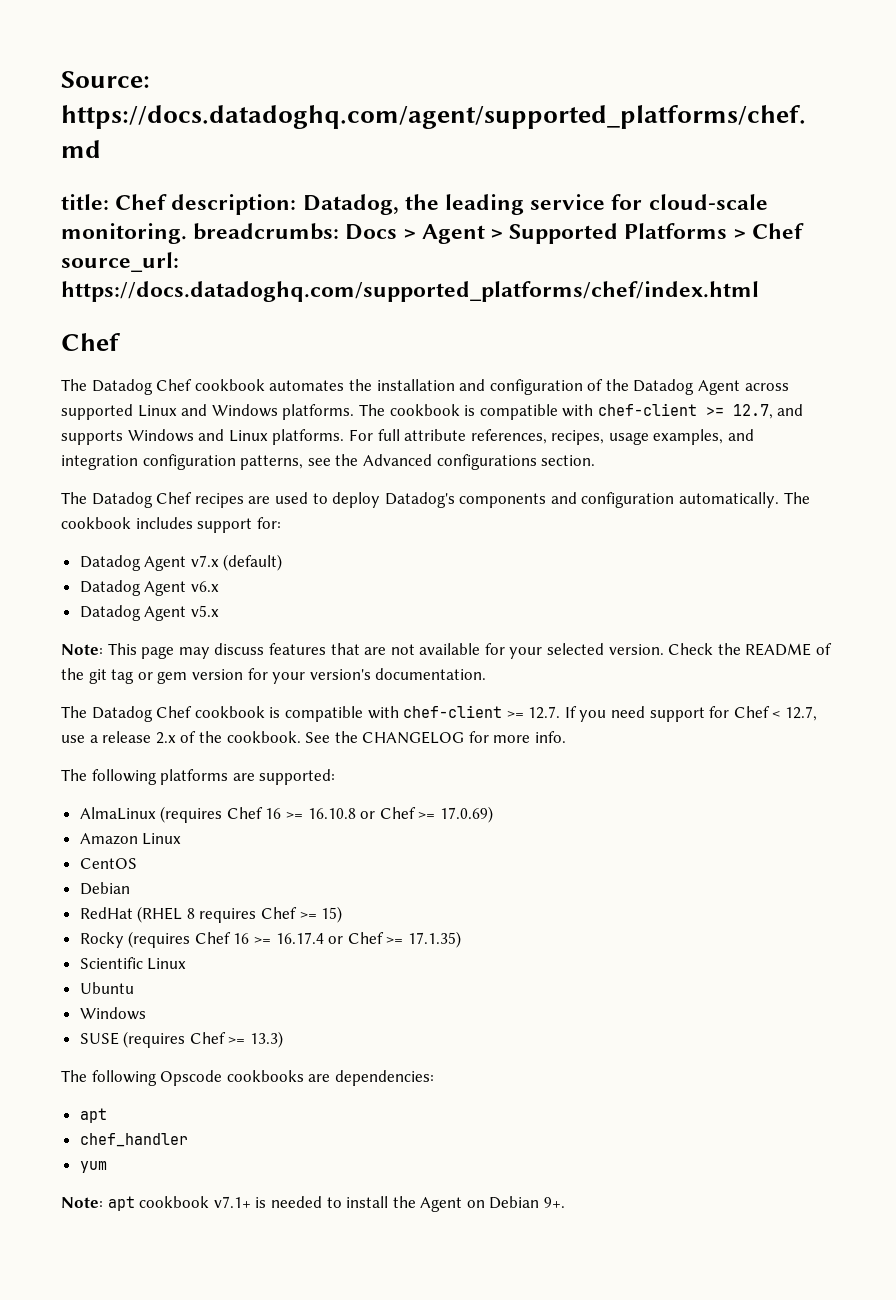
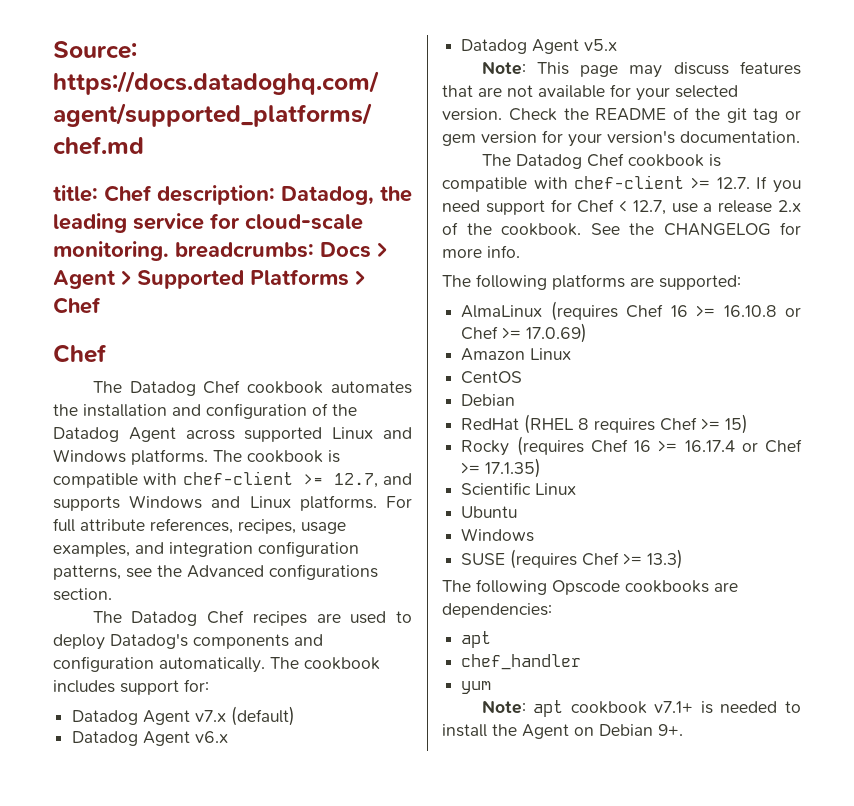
[61,252,179,272] [61,281,759,302] source_url: https://docs.datadoghq.com/supported_platforms/chef/index.html -> (101, 305) none

